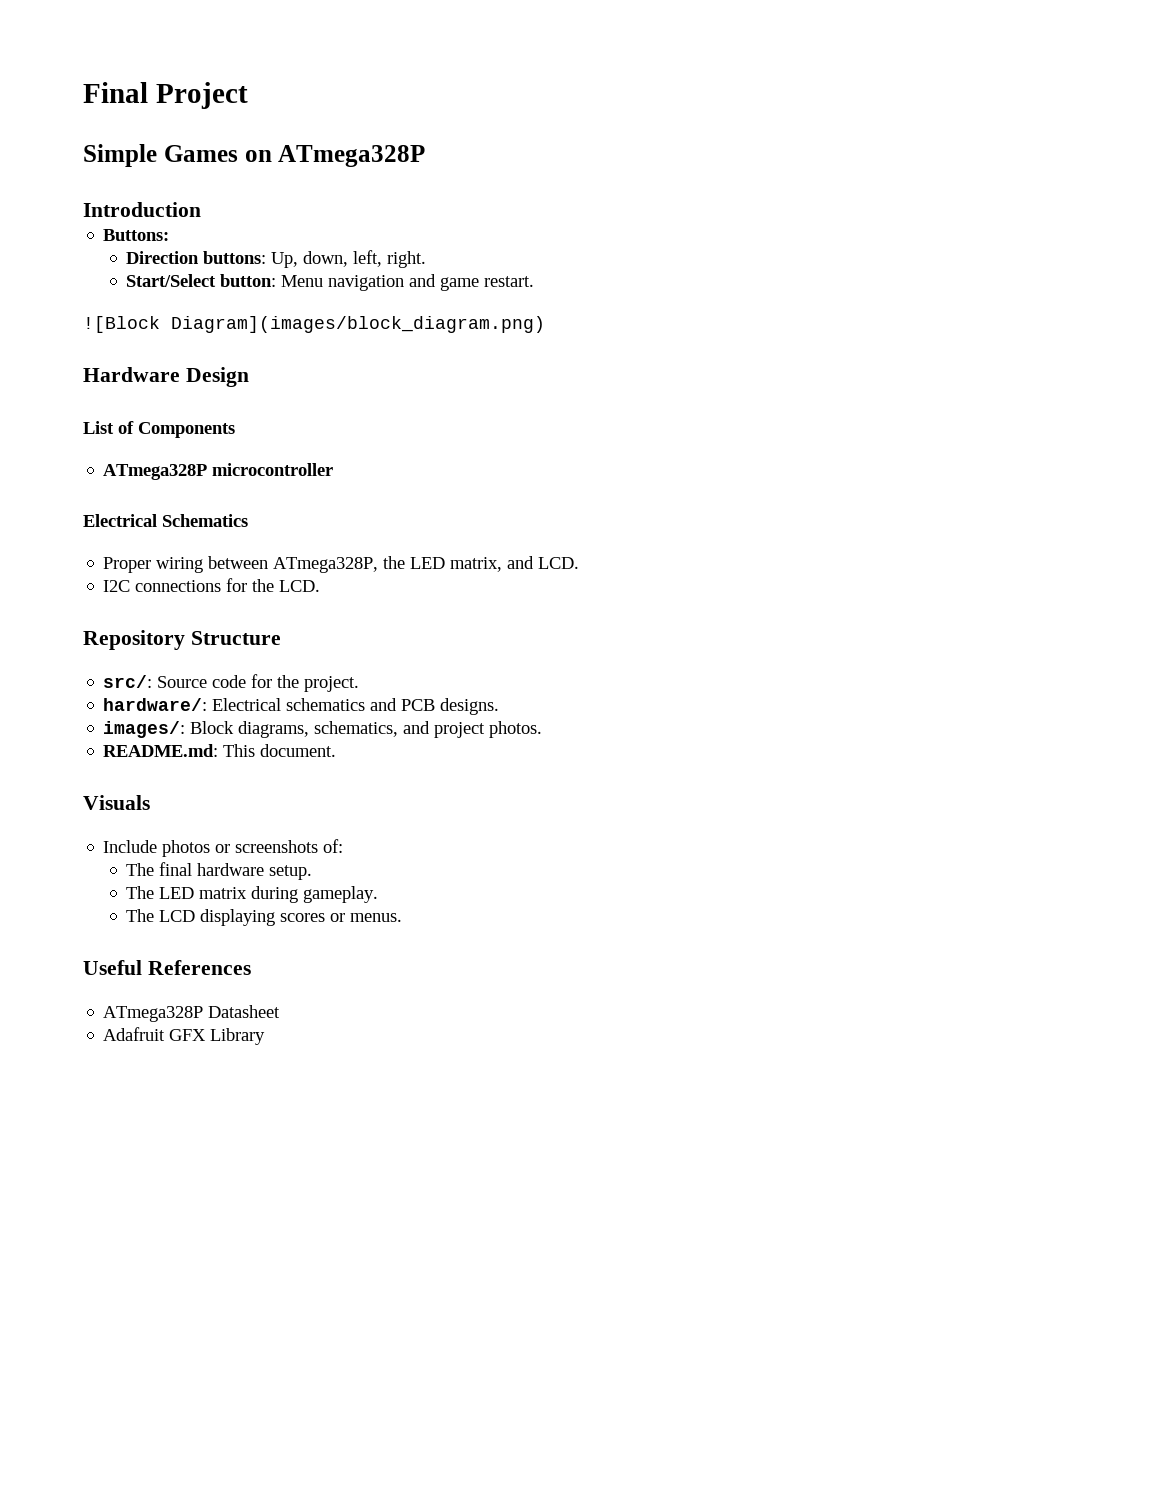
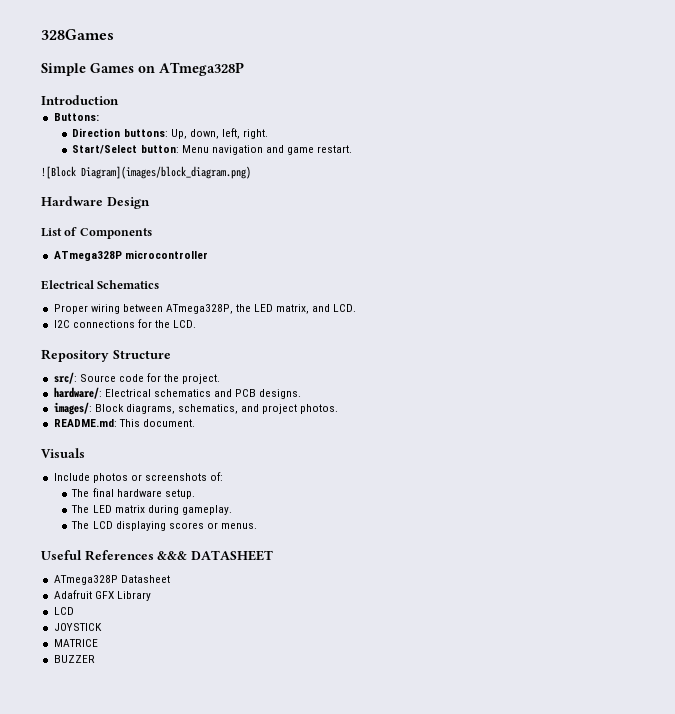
[83,82,248,109] Final Project -> [41,29,114,40] 328Games
(251, 967) none -> [157,550,273,561] &&& DATASHEET
(266, 1036) none -> [53,607,74,615] [53,623,102,631] [53,639,98,647] [53,655,95,663] // LCD // JOYSTICK // MATRICE // BUZZER

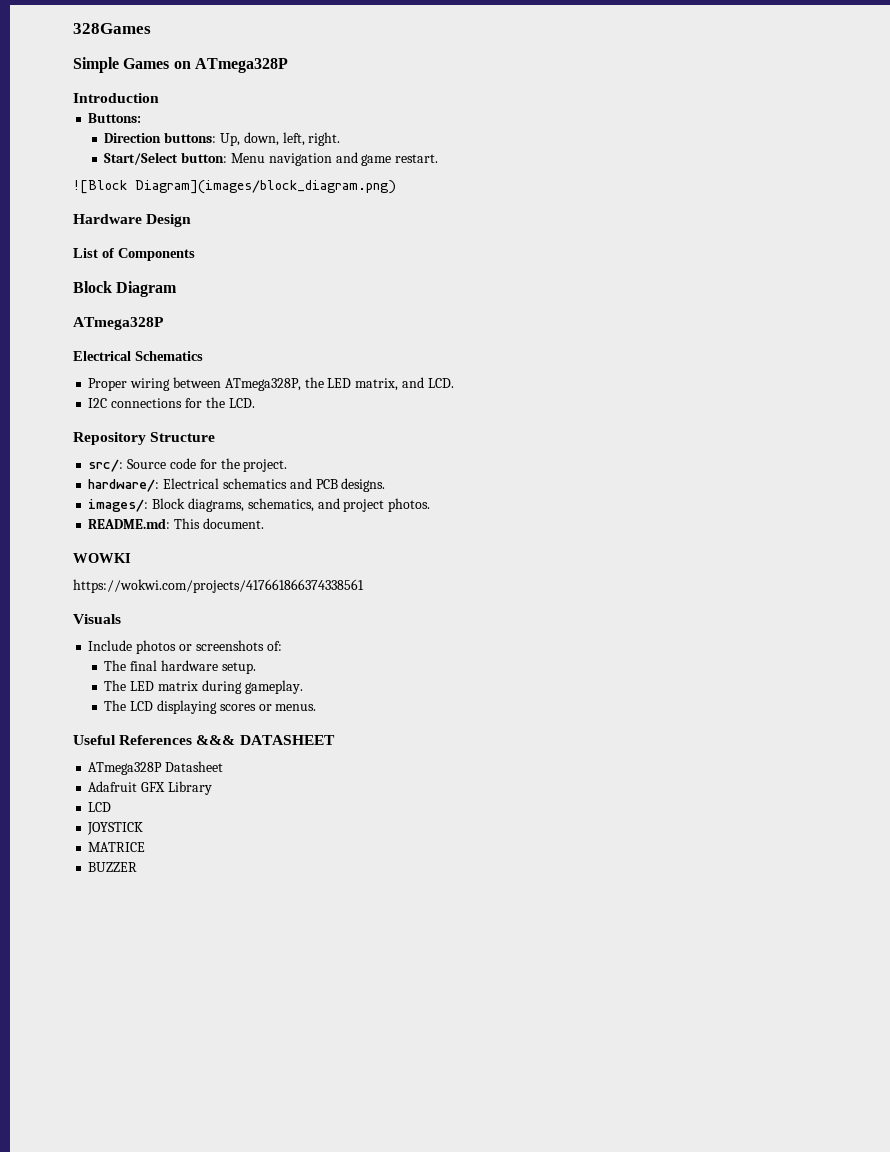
[53,250,208,261] // ATmega328P microcontroller -> [73,281,178,297] [73,317,164,330] // Block Diagram // ATmega328P
(195, 423) none -> [73,553,131,563] [73,579,364,593] // WOWKI // https://wokwi.com/projects/417661866374338561

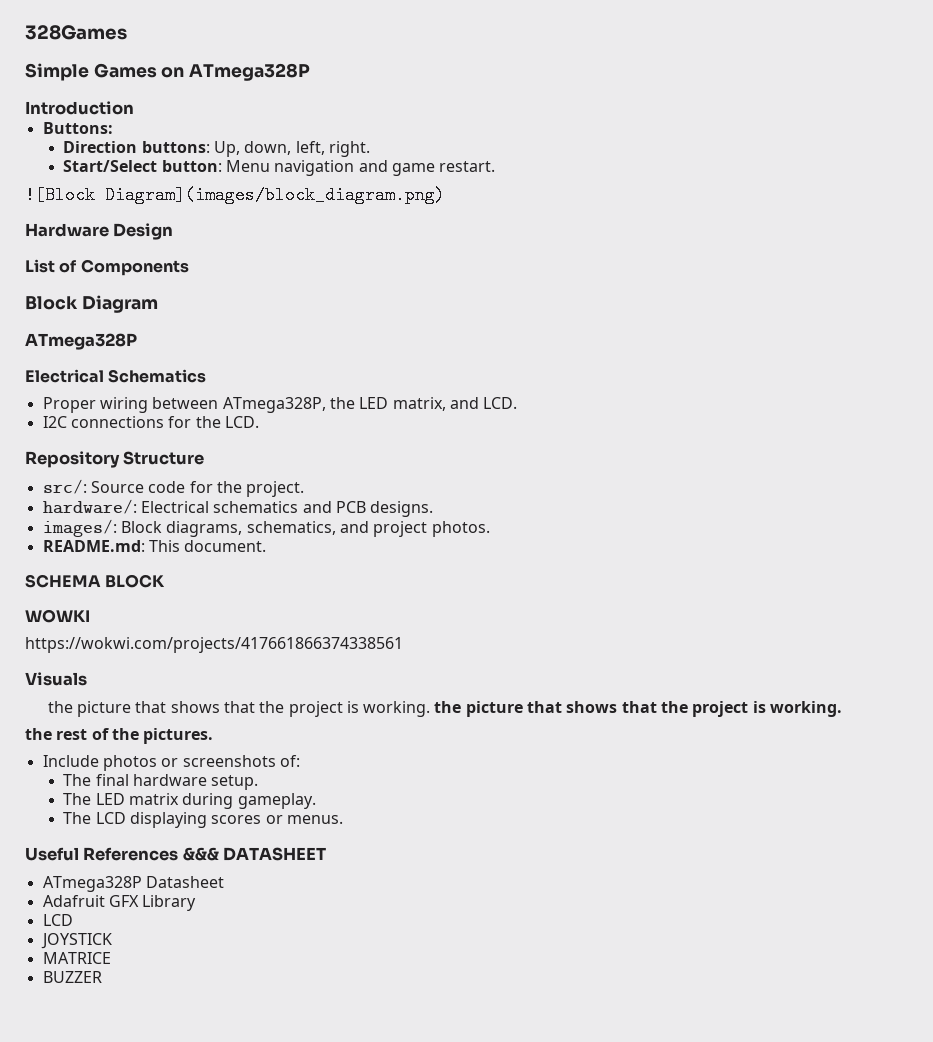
(264, 523) none -> [25,574,166,588] // SCHEMA BLOCK
(121, 619) none -> [47,701,843,717] [25,728,214,744] // the picture that shows that the project is working. the picture that shows that the project is working. // the rest of the pictures.

